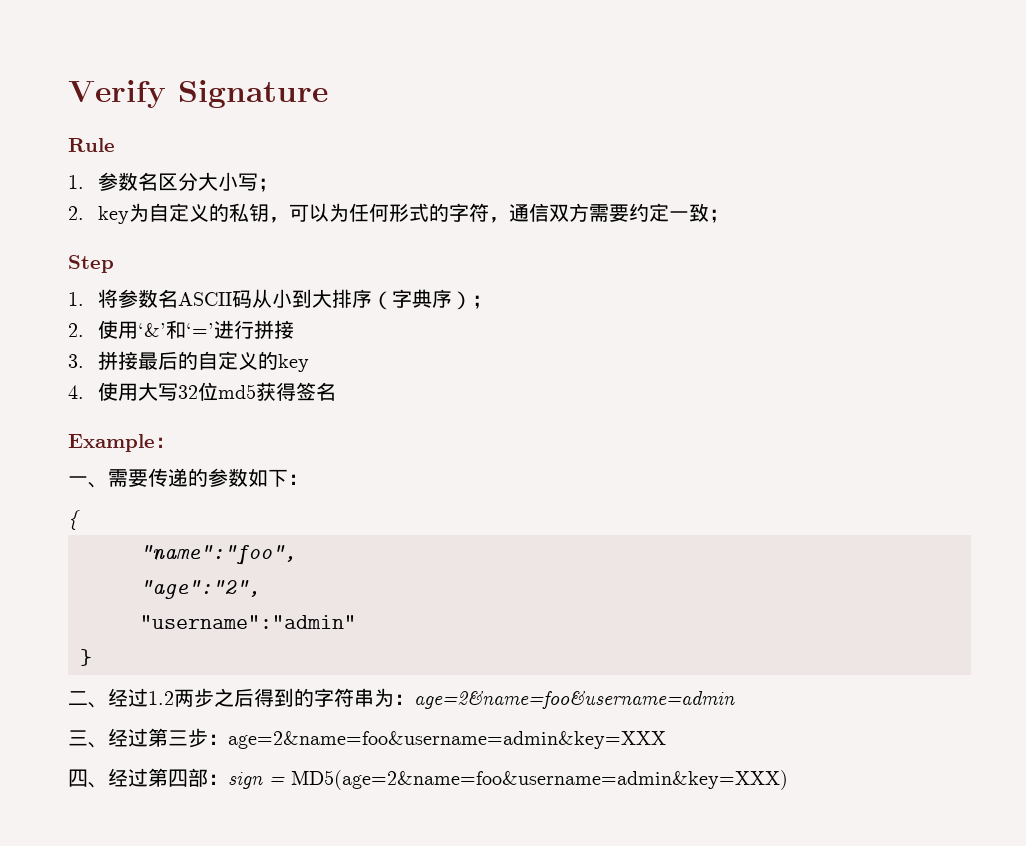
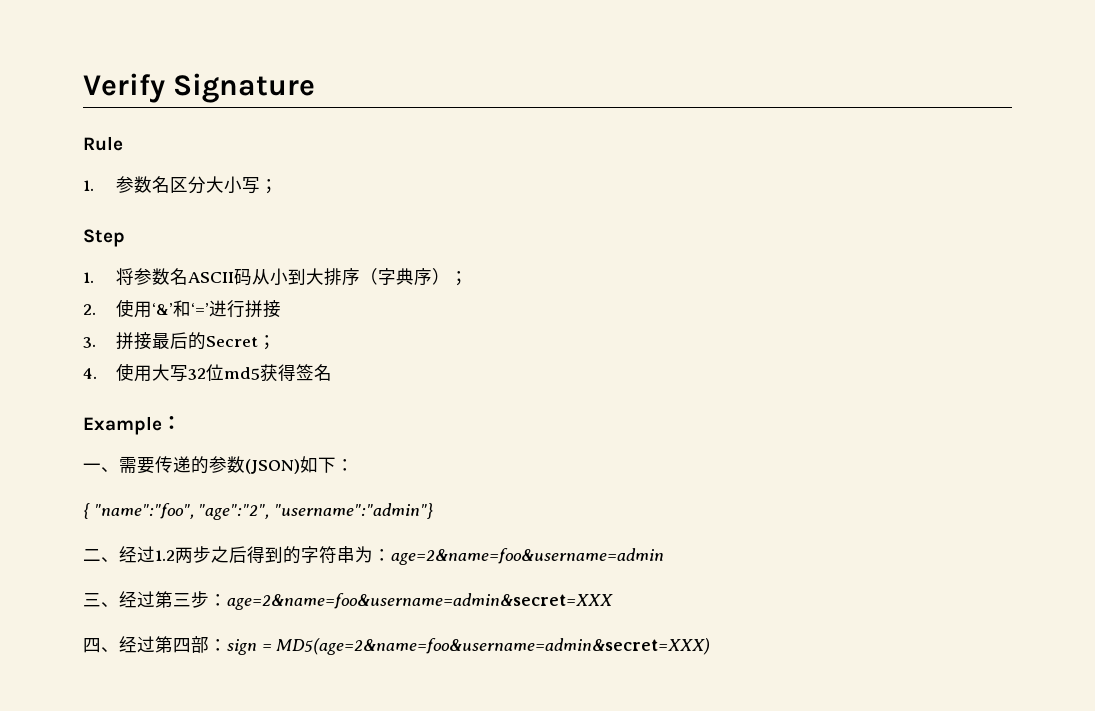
[68,203,729,224] // 2. key为自定义的私钥，可以为任何形式的字符，通信双方需要约定一致； -> (278, 186) none
[197,351,309,372] 自定义的key -> [205,335,276,350] Secret；
(248, 477) none -> [245,459,300,474] (JSON)
(81, 520) // -> (90, 511) none
(296, 555) // -> (194, 511) none
[140,615,356,629] [80,649,92,666] // "username":"admin" // } -> [274,503,434,519] "username":"admin"}
[228,731,666,749] age=2&name=foo&username=admin&key=XXX -> [227,593,613,610] age=2&name=foo&username=admin&secret=XXX
[291,770,788,790] MD5(age=2&name=foo&username=admin&key=XXX) -> [276,638,711,655] MD5(age=2&name=foo&username=admin&secret=XXX)

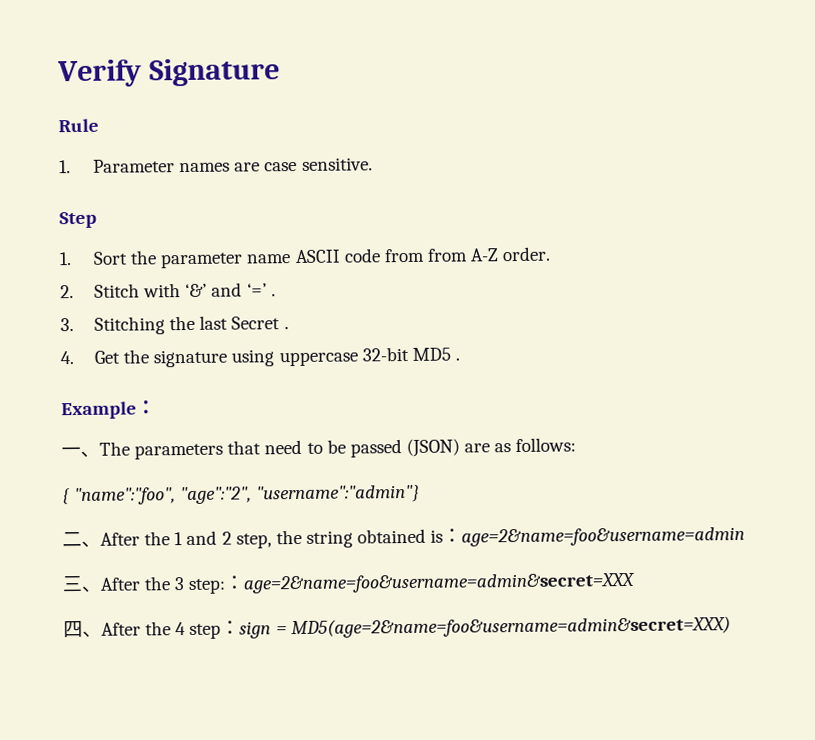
[115,176,278,194] [83,229,125,247] [83,268,468,286] [83,299,281,318] [83,332,276,350] [83,363,332,382] [83,416,181,435] [83,456,354,474] 参数名区分大小写； // Step // 1.将参数名ASCII码从小到大排序（字典序）； // 2.使用‘&’和‘=’进行拼接 // 3.拼接最后的Secret； // 4.使用大写32位md5获得签名 // Example： // 一、需要传递的参数(JSON)如下： -> [93,157,373,173] [59,211,97,229] [59,246,552,269] [60,282,276,299] [60,315,289,335] [60,346,460,368] [61,400,156,420] [61,437,577,460] Parameter names are case sensitive. // Step // 1. Sort the parameter name ASCII code from from A-Z order. // 2. Stitch with ‘&’ and ‘=’ . // 3. Stitching the last Secret . // 4. Get the signature using uppercase 32-bit MD5 . // Example： // 一、The parameters that need to be passed (JSON) are as follows:
[119,546,373,564] 经过1.2两步之后得到的字符串为 -> [100,528,444,549] After the 1 and 2 step, the string obtained is
[119,591,209,608] 经过第三步 -> [100,576,227,594] After the 3 step:
[119,636,209,653] 经过第四部 -> [101,621,222,639] After the 4 step

